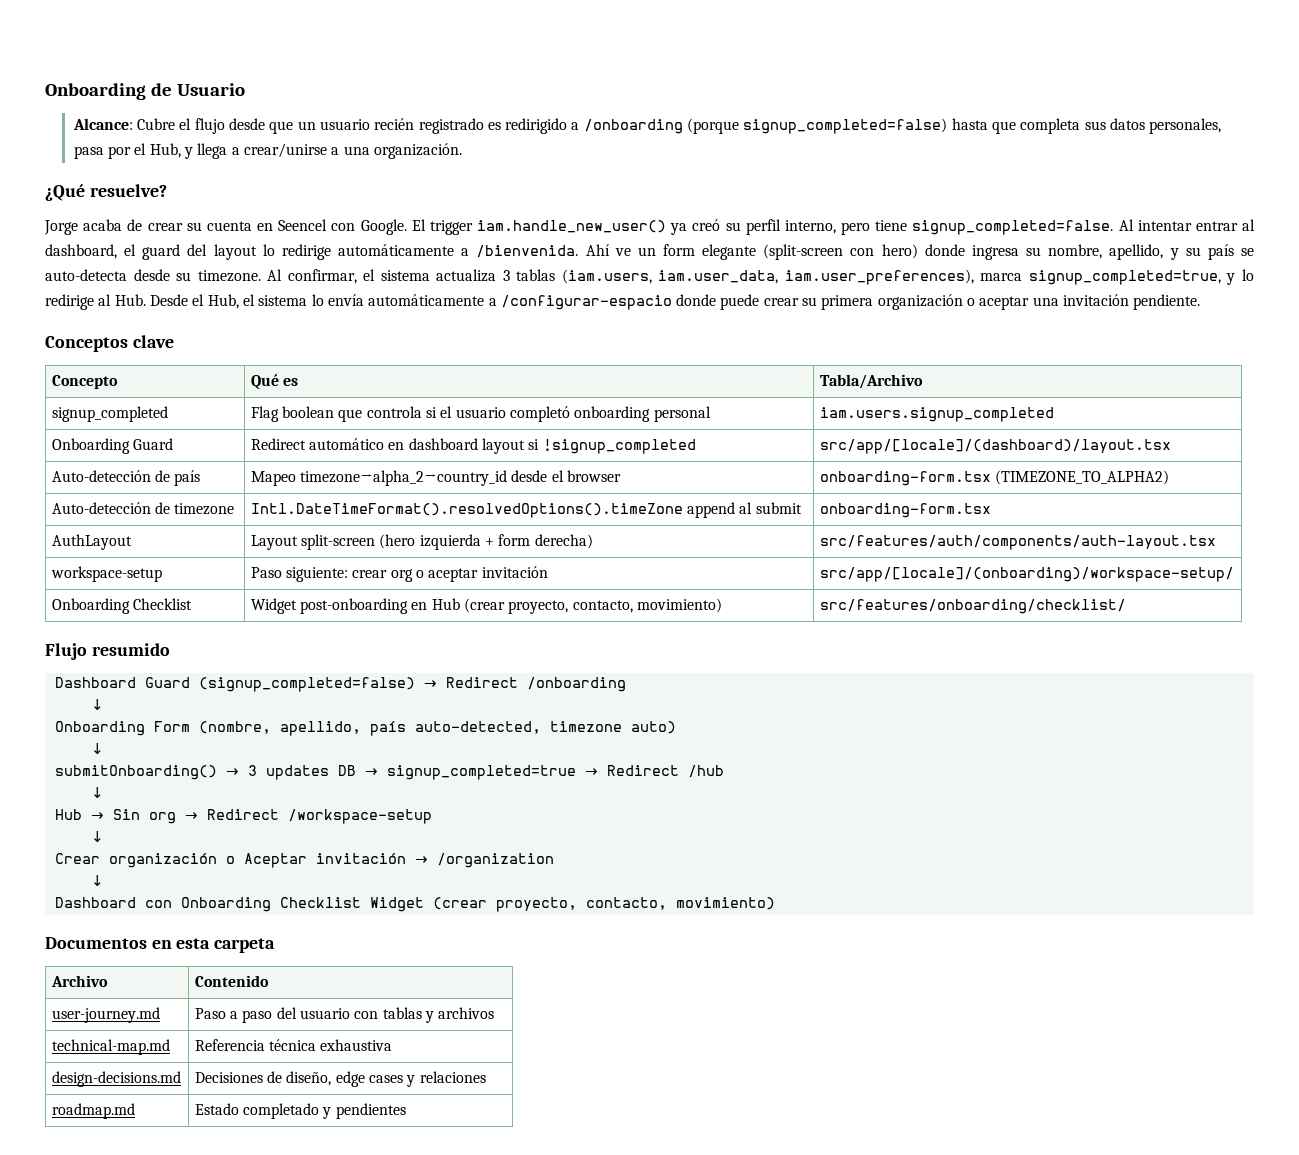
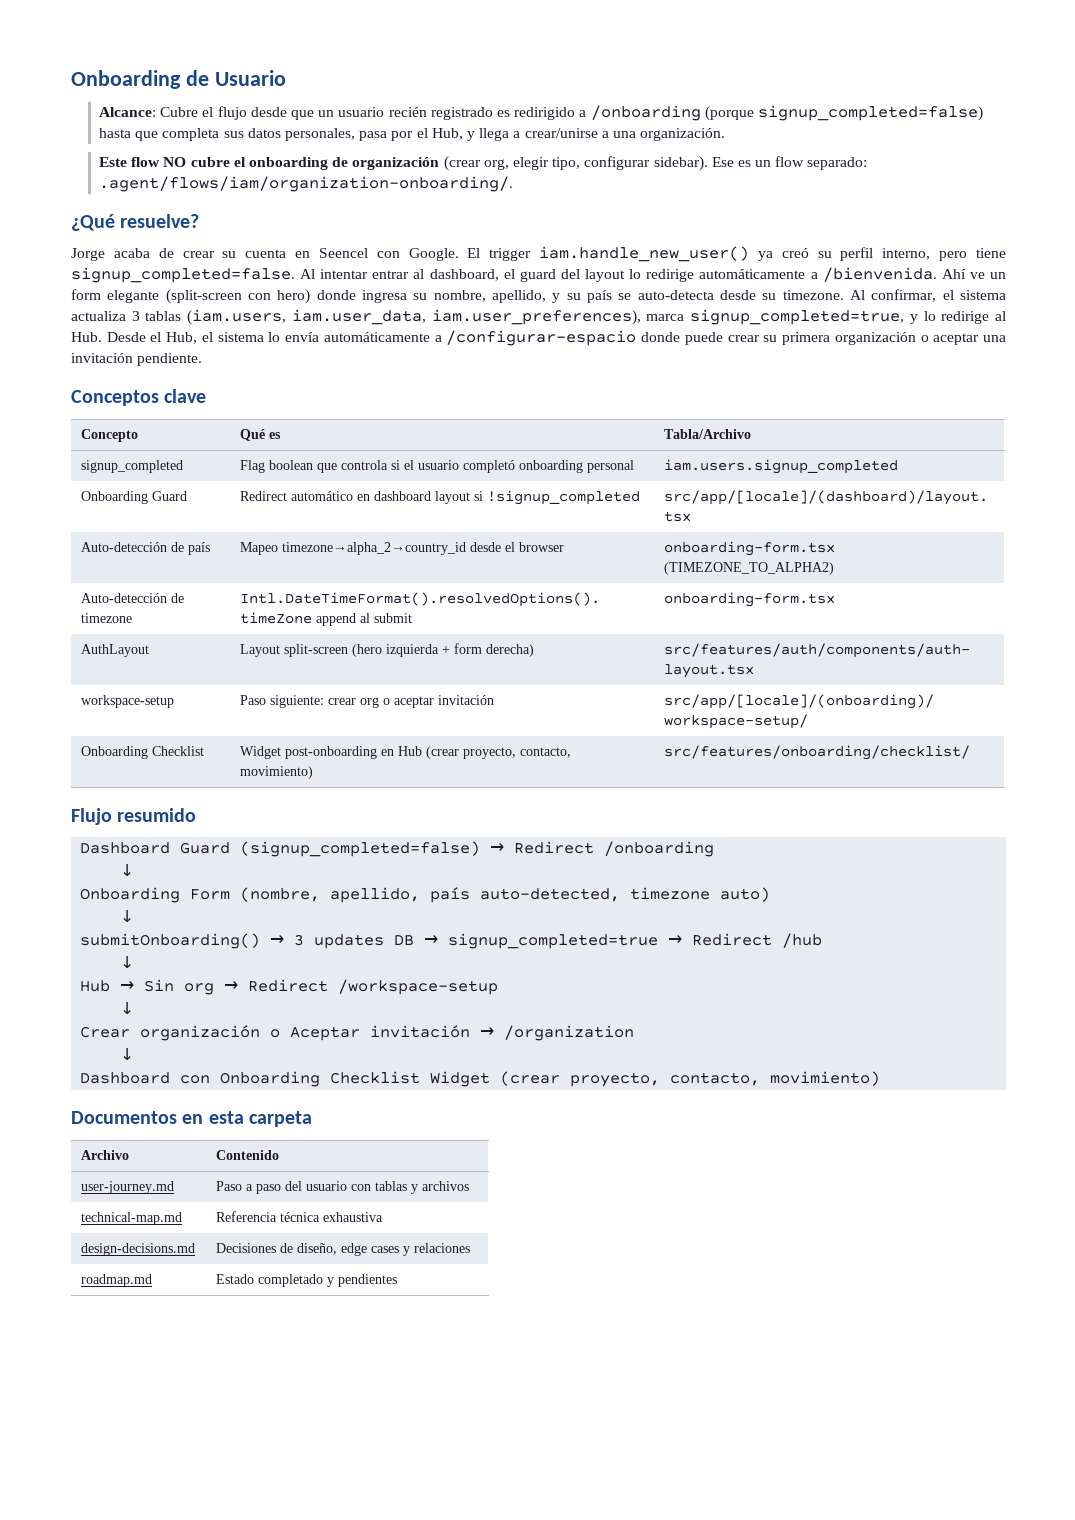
(462, 151) none -> [99,156,868,171] [99,176,514,192] // Este flow NO cubre el onboarding de organización (crear org, elegir tipo, configurar sidebar). Ese es un flow separado: .agent/flows/iam/organization-onboarding/.

